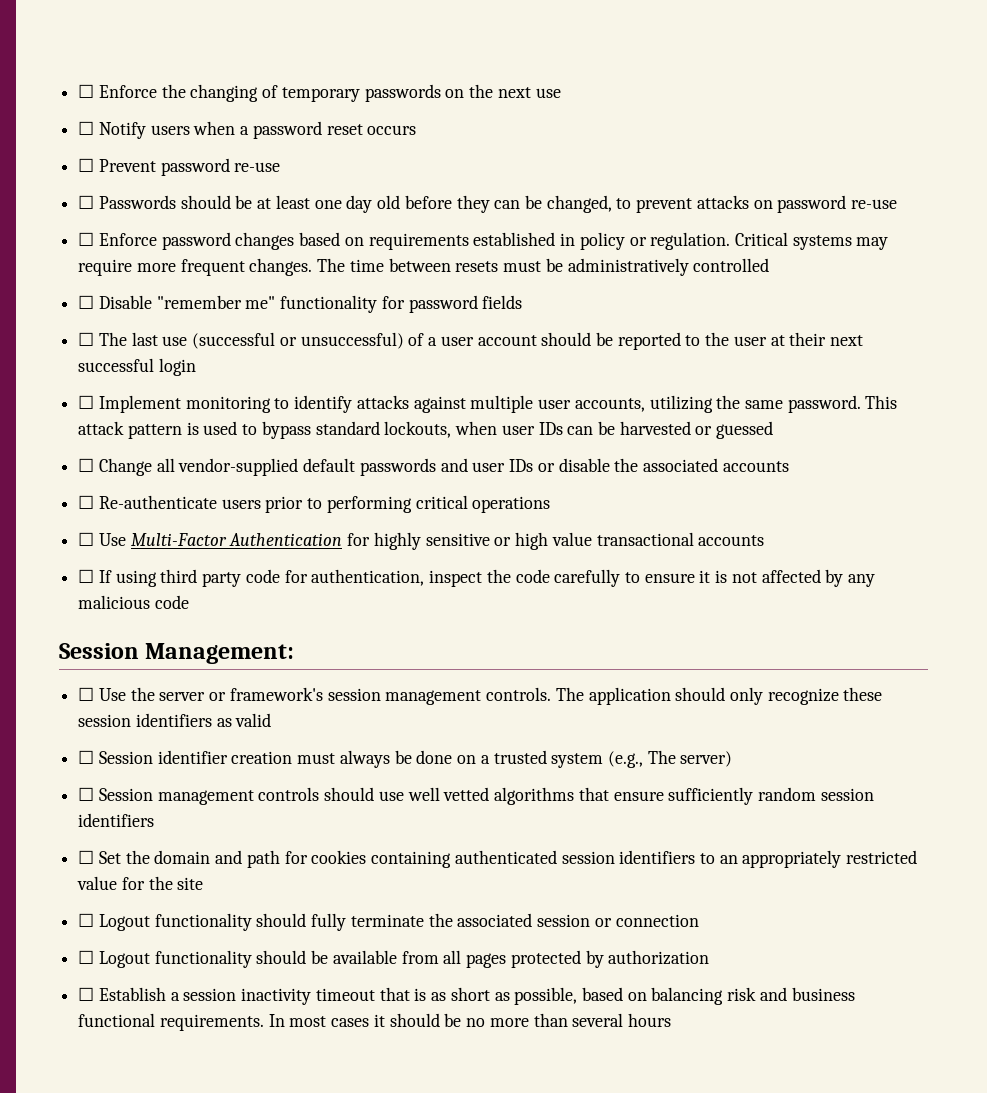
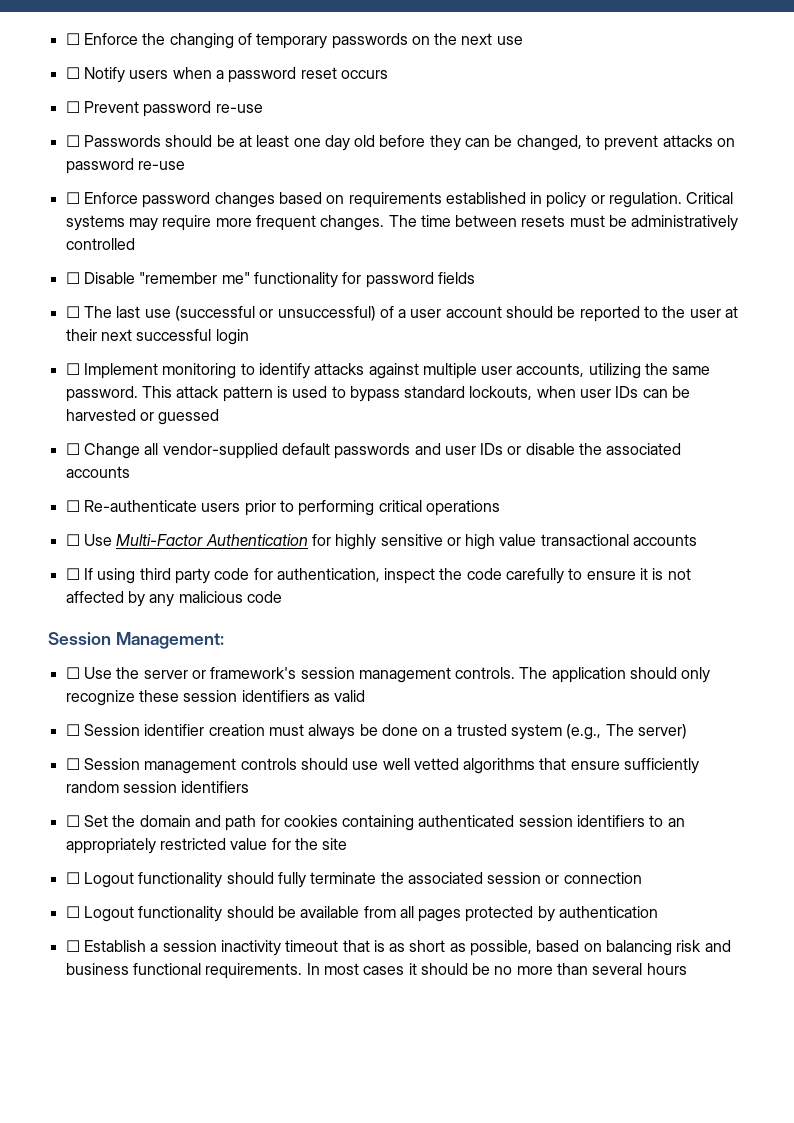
[608,950,710,965] authorization -> [559,906,659,918] authentication

